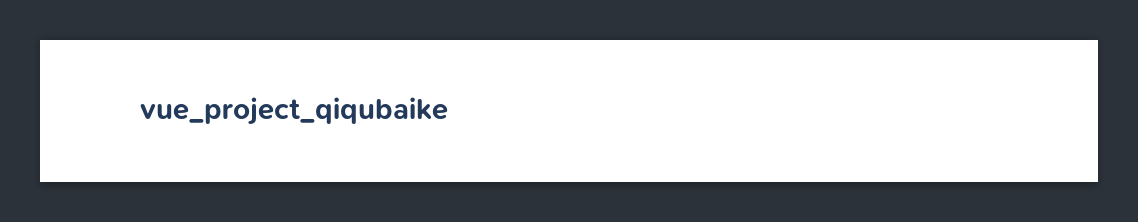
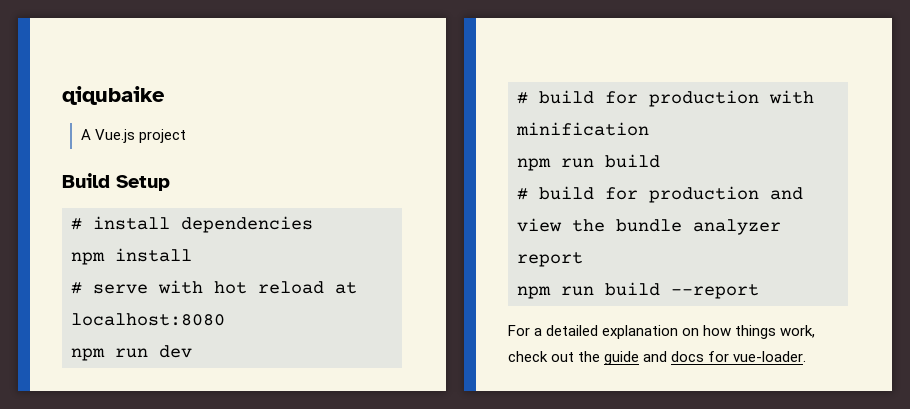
[140,97,448,125] vue_project_qiqubaike -> [62,86,165,105] [80,129,186,143] [62,173,170,191] [71,216,313,233] [71,248,192,265] [71,280,357,294] [71,313,225,326] [71,345,192,361] [517,90,814,107] [516,122,649,136] [517,154,660,171] [517,186,803,203] [517,218,781,235] [517,252,583,267] [517,282,759,299] [508,325,816,339] [508,351,807,365] qiqubaike // A Vue.js project // Build Setup // # install dependencies // npm install // # serve with hot reload at localhost:8080 // npm run dev // # build for production with minification // npm run build // # build for production and view the bundle analyzer report // npm run build --report // For a detailed explanation on how things work, check out the guide and docs for vue-loader.

